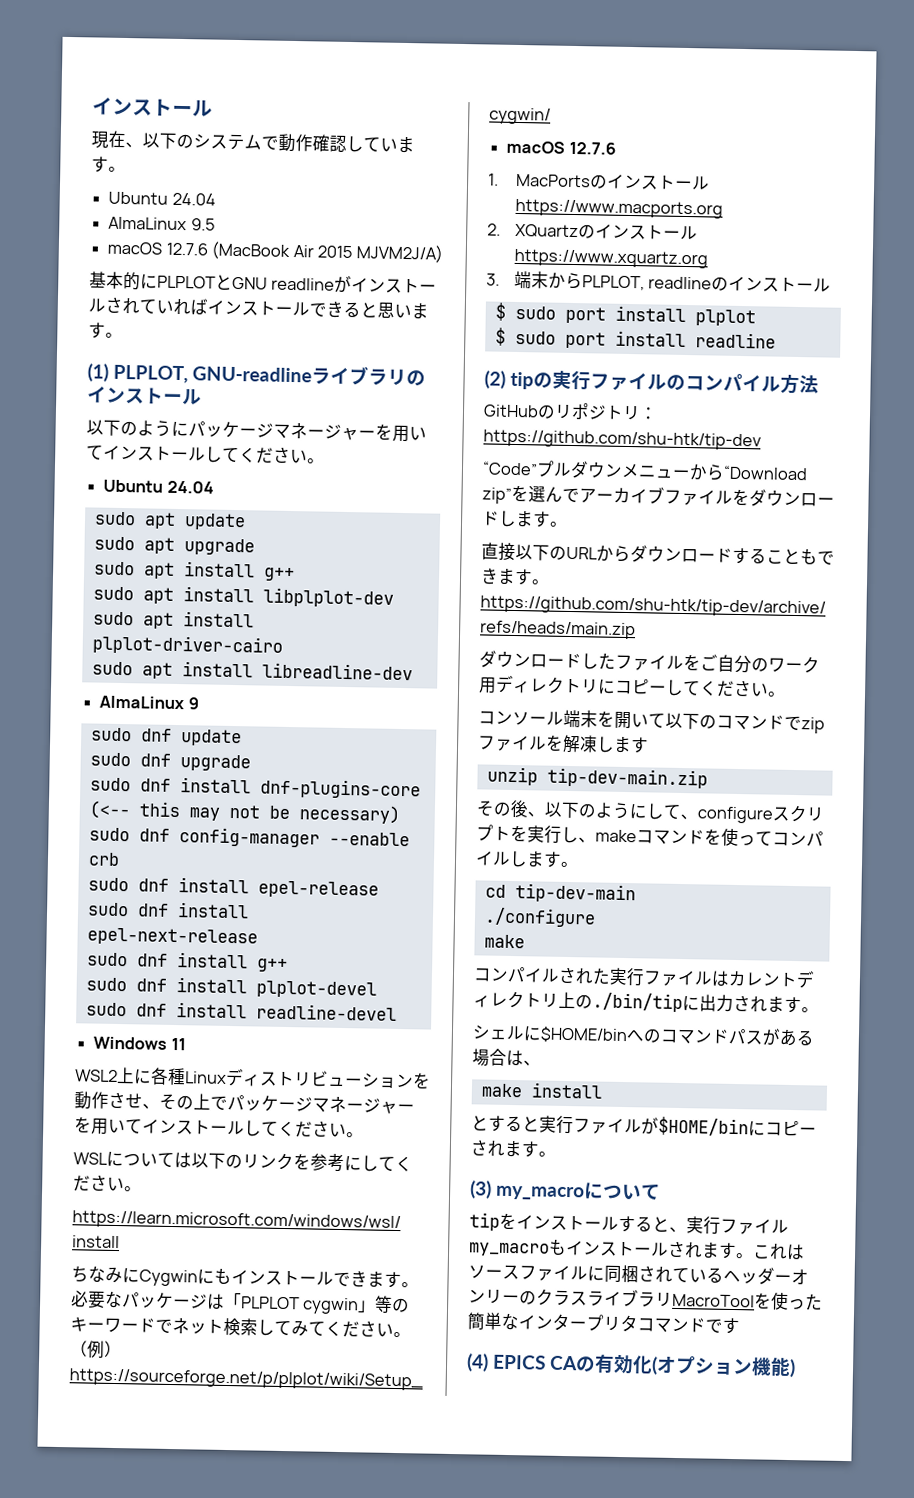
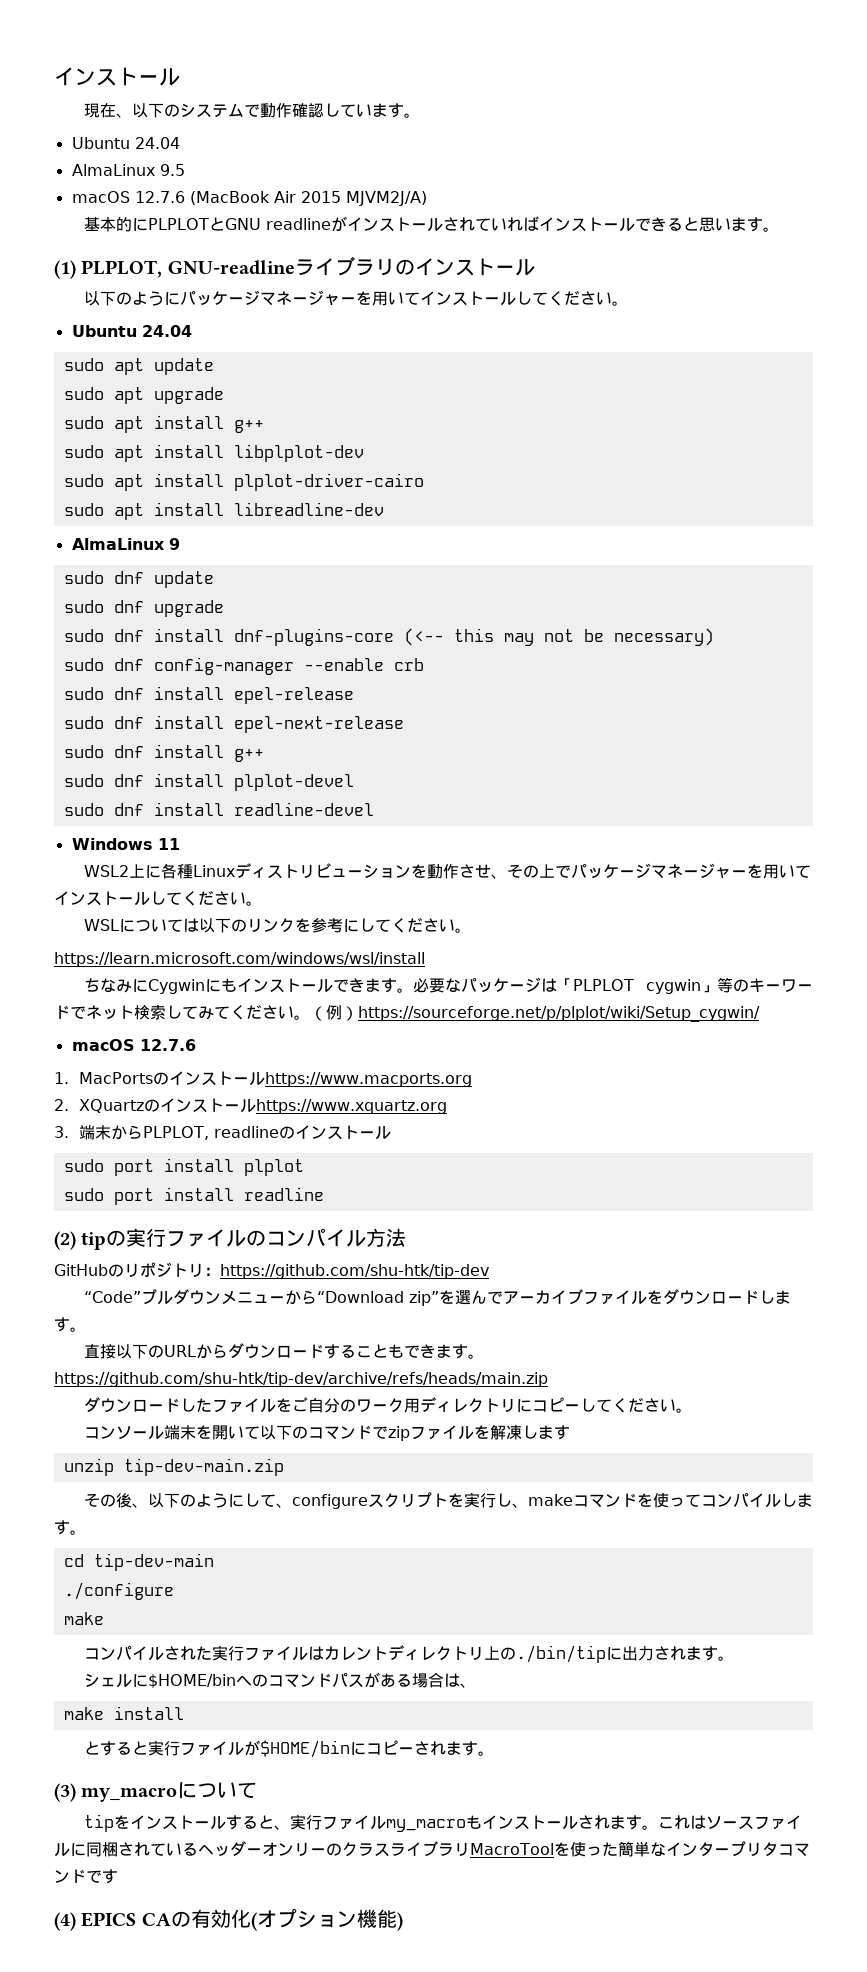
[494,302,506,321] $ -> (391, 1133) none
[494,327,506,346] $ -> (304, 1167) none

